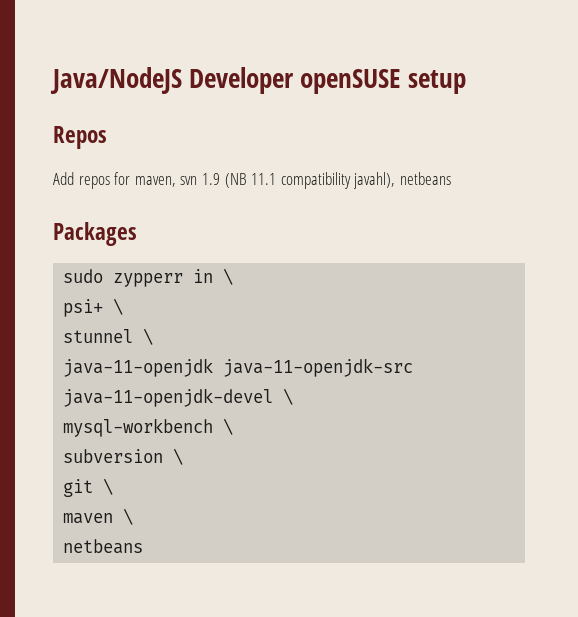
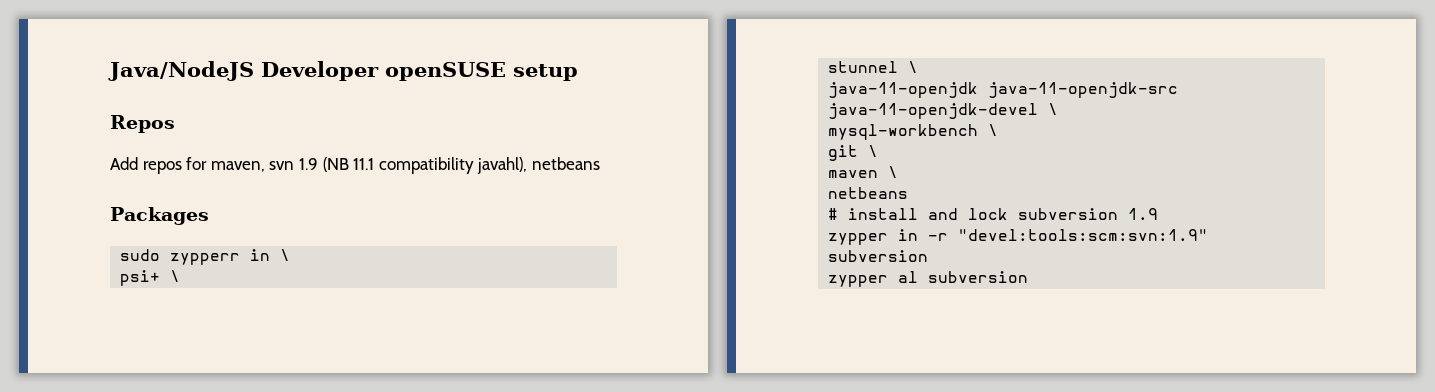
[63,448,184,465] // subversion \ -> (999, 130) none
(144, 546) none -> [828,208,1159,220] [828,229,1209,245] [828,250,929,262] [828,271,1029,287] // # install and lock subversion 1.9 // zypper in -r "devel:tools:scm:svn:1.9" subversion // zypper al subversion

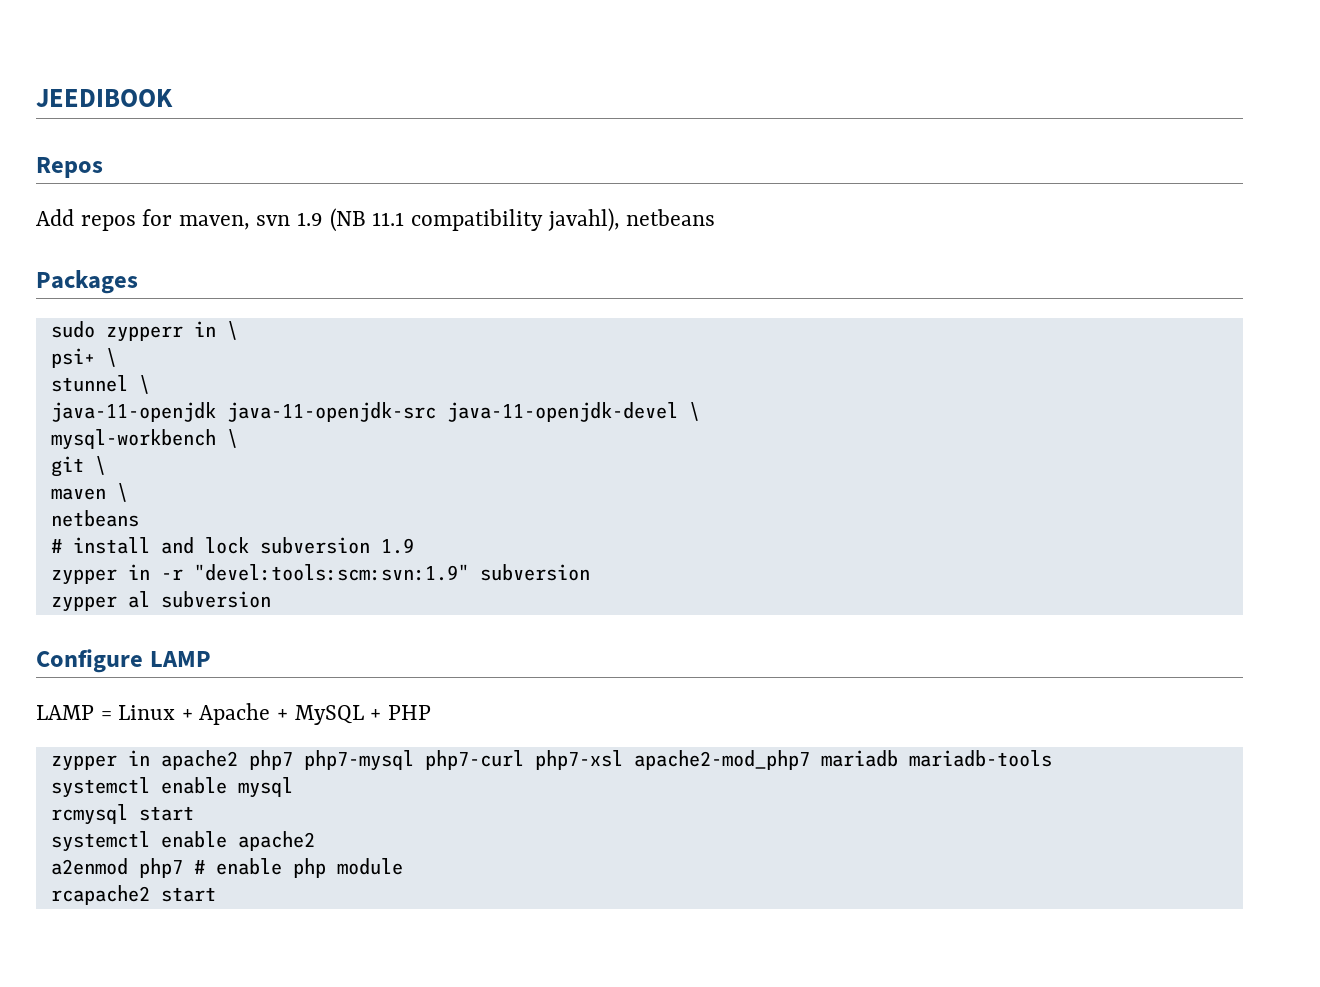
[108,61,578,81] Java/NodeJS Developer openSUSE setup -> [36,89,173,107] JEEDIBOOK
(1029, 277) none -> [36,649,211,673] [36,703,431,725] [50,750,1052,771] [50,777,293,798] [50,804,194,825] [50,831,315,852] [50,858,403,878] [50,885,216,905] // Configure LAMP // LAMP = Linux + Apache + MySQL + PHP // zypper in apache2 php7 php7-mysql php7-curl php7-xsl apache2-mod_php7 mariadb mariadb-tools // systemctl enable mysql // rcmysql start // systemctl enable apache2 // a2enmod php7 # enable php module // rcapache2 start

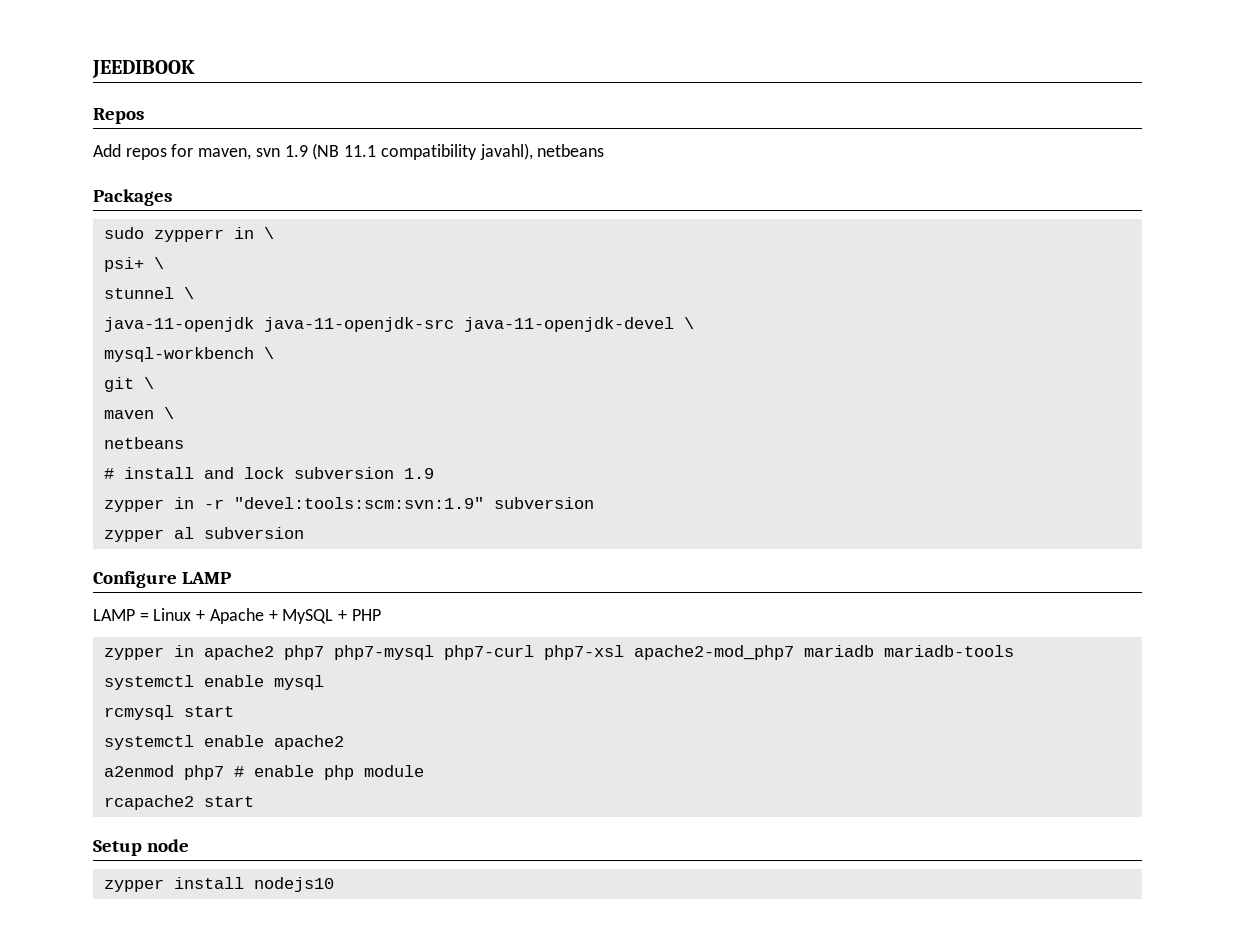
(216, 894) none -> [93,839,189,856] [103,877,334,892] // Setup node // zypper install nodejs10

